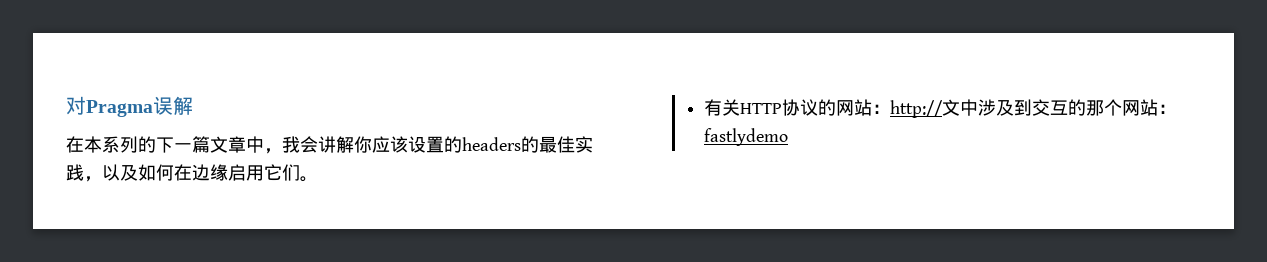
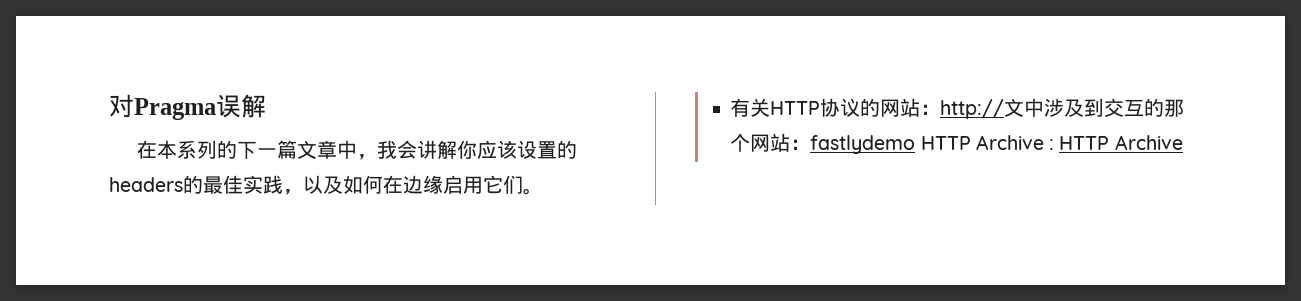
(788, 137) none -> [920,135,1183,150] HTTP Archive : HTTP Archive

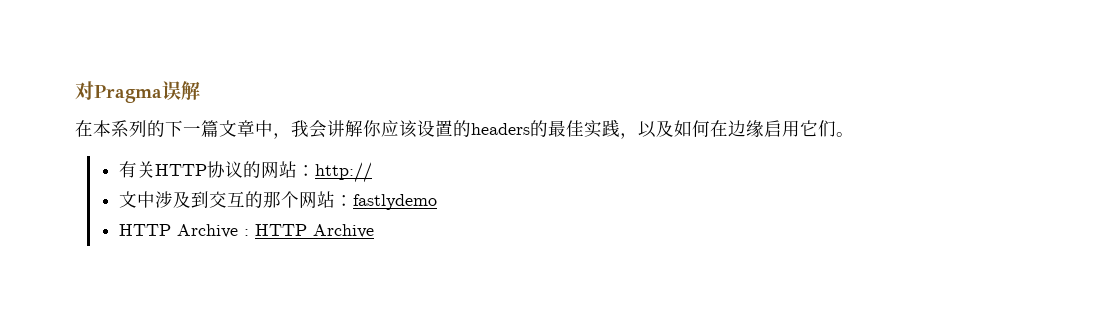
(1005, 109) none -> (372, 172) //
(916, 144) none -> (437, 202) //

